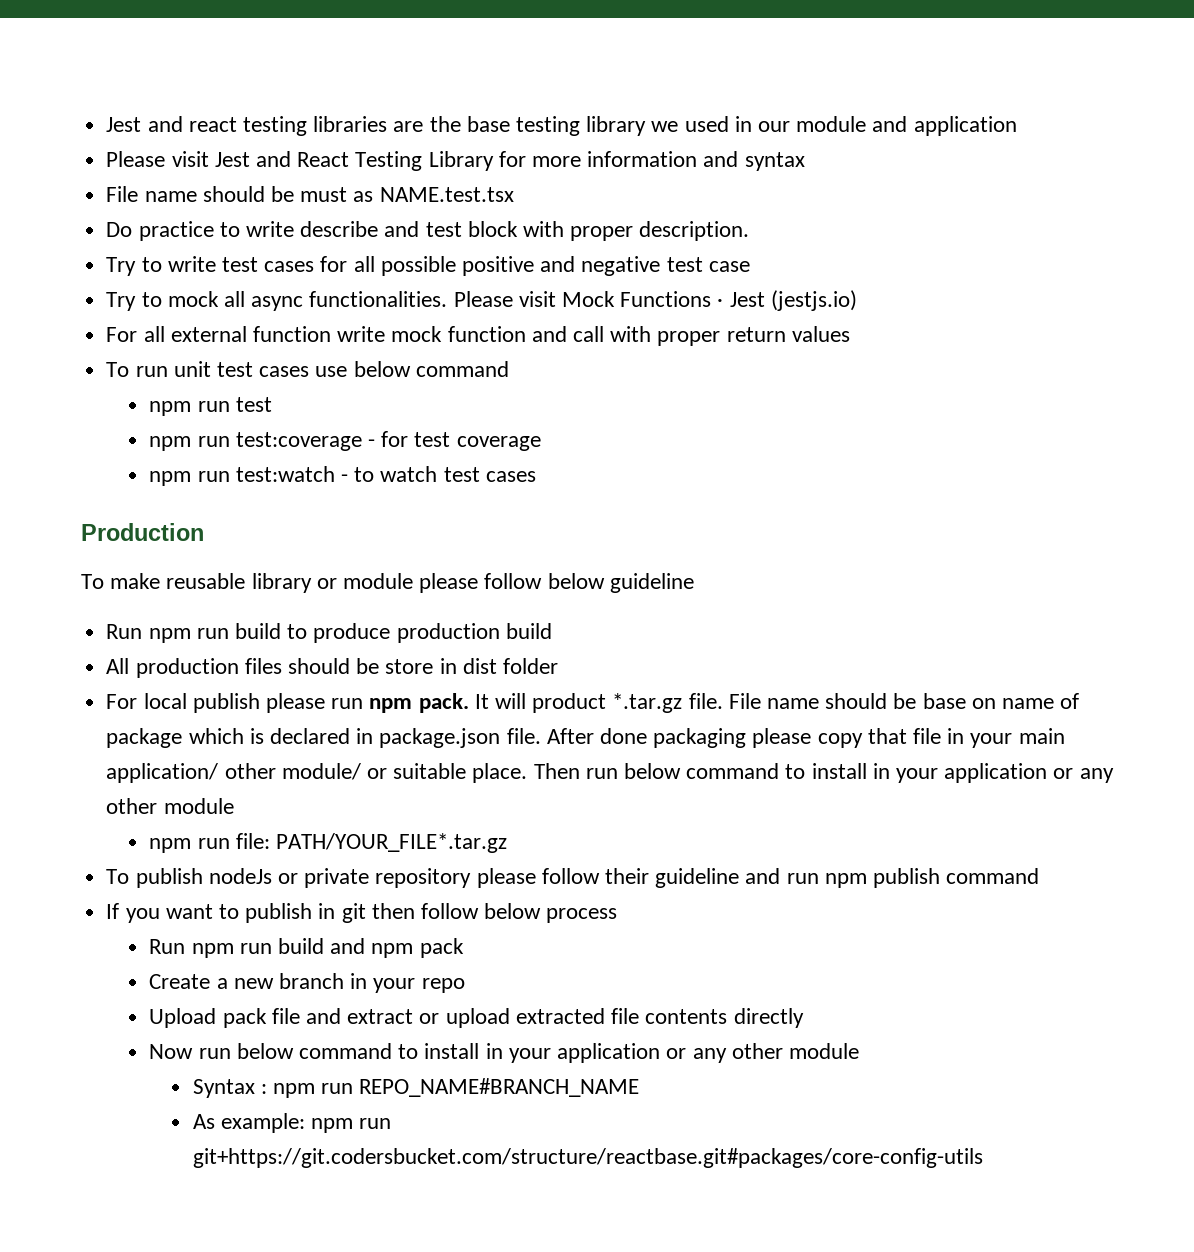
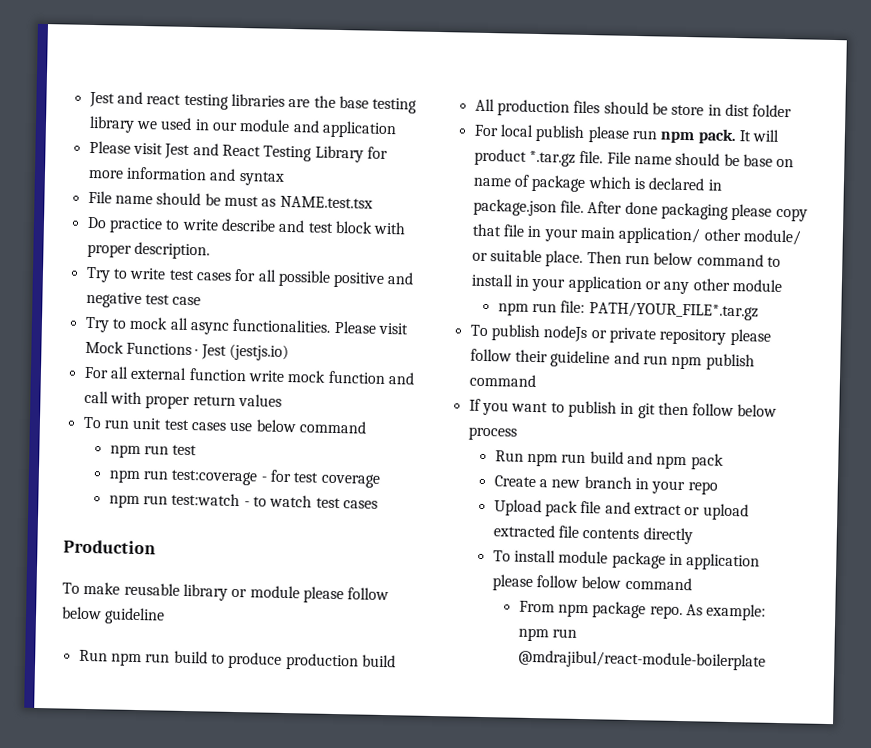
[149,1043,859,1063] [192,1078,640,1098] Now run below command to install in your application or any other module // Syntax : npm run REPO_NAME#BRANCH_NAME // -> [492,549,761,571] [491,574,692,592] [518,600,683,620] To install module package in application please follow below command // From npm package repo.
[192,1148,983,1168] git+https://git.codersbucket.com/structure/reactbase.git#packages/core-config-utils -> [517,649,766,671] @mdrajibul/react-module-boilerplate

